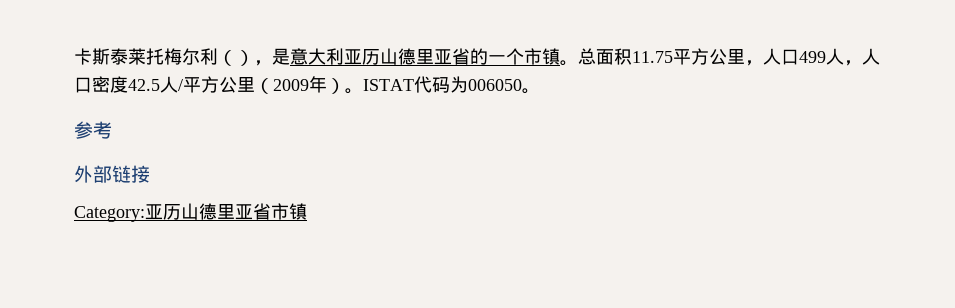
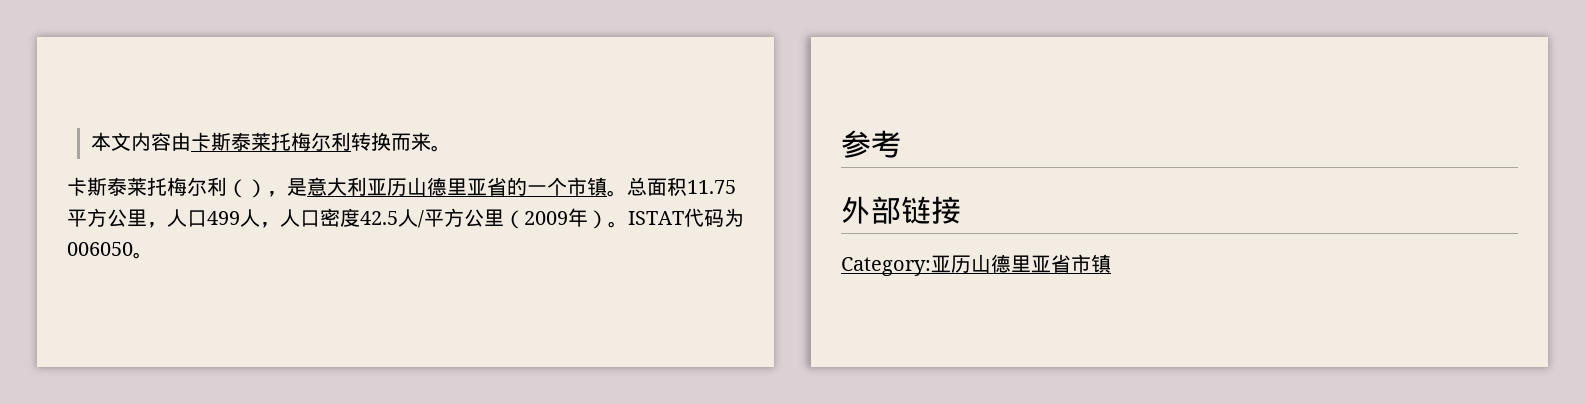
(74, 56) none -> [91,132,452,152] 本文内容由卡斯泰莱托梅尔利转换而来。 //

